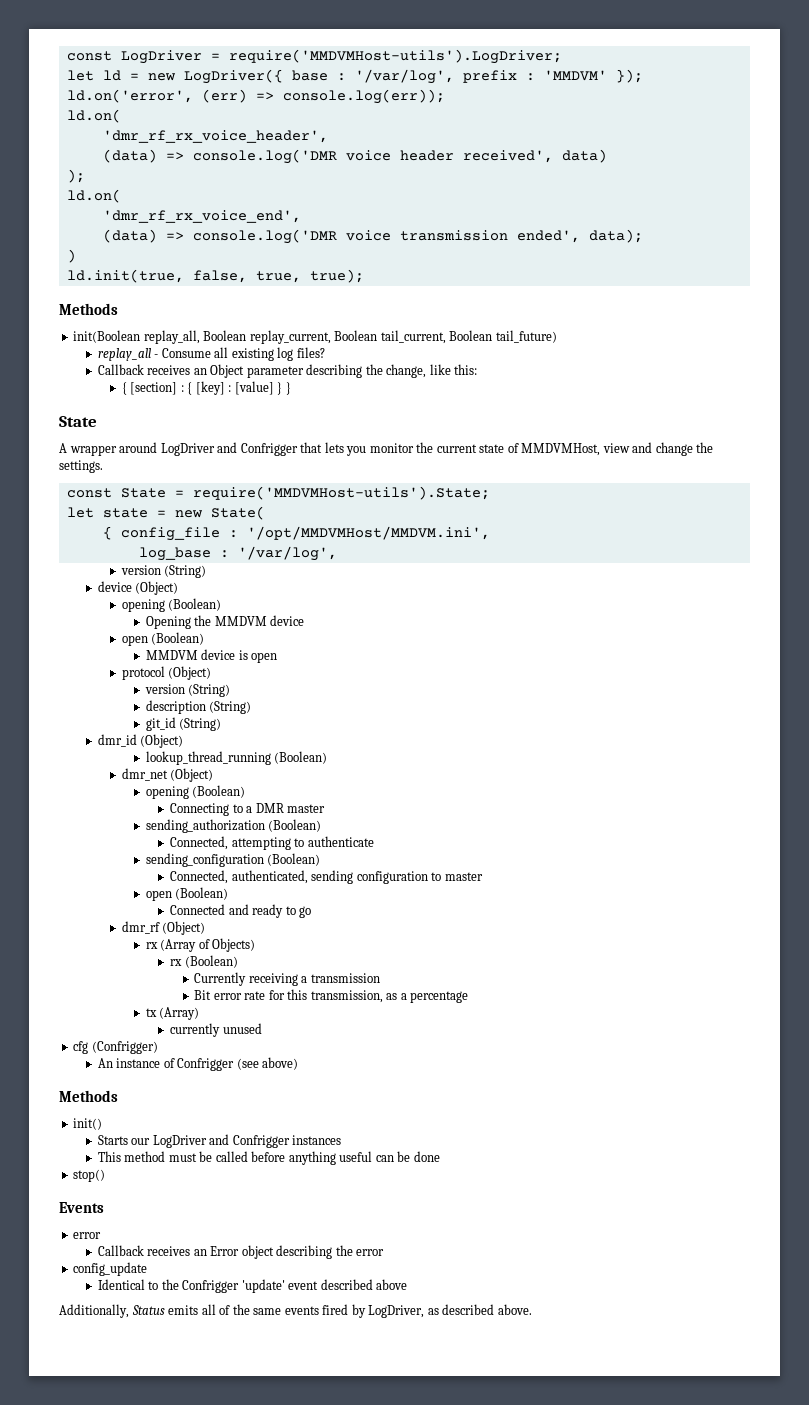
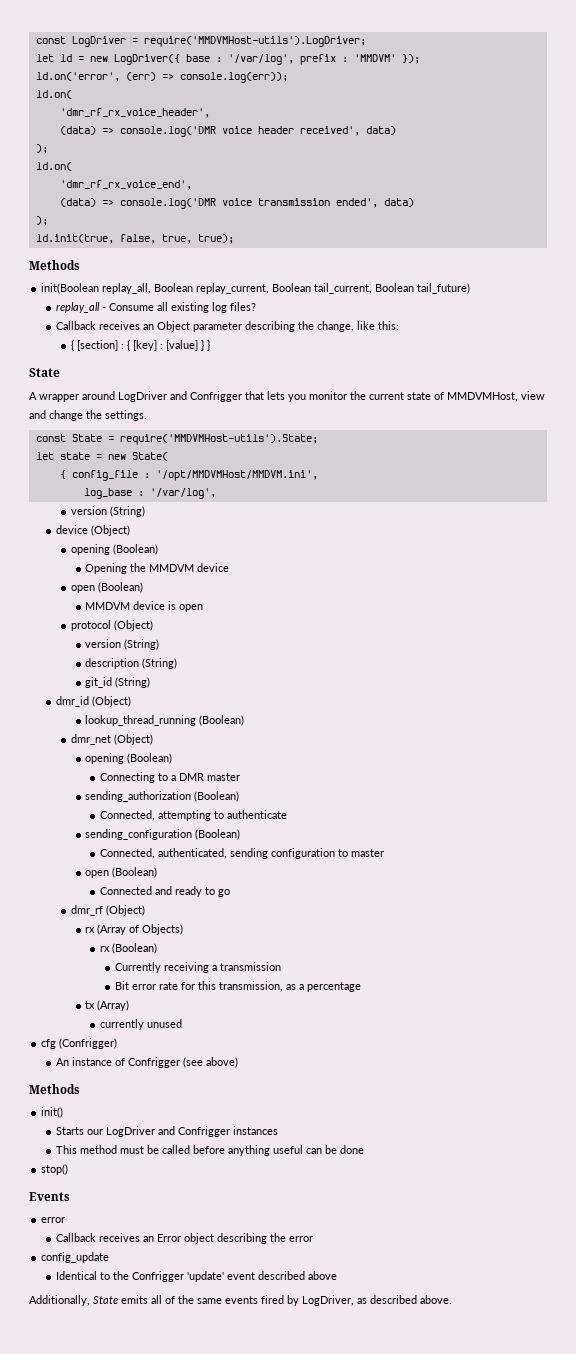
[588,229,643,243] [66,249,76,263] data); // ) -> [383,198,414,207] [35,216,48,226] data) // );
[131,1305,165,1315] Status -> [93,1296,118,1304] State

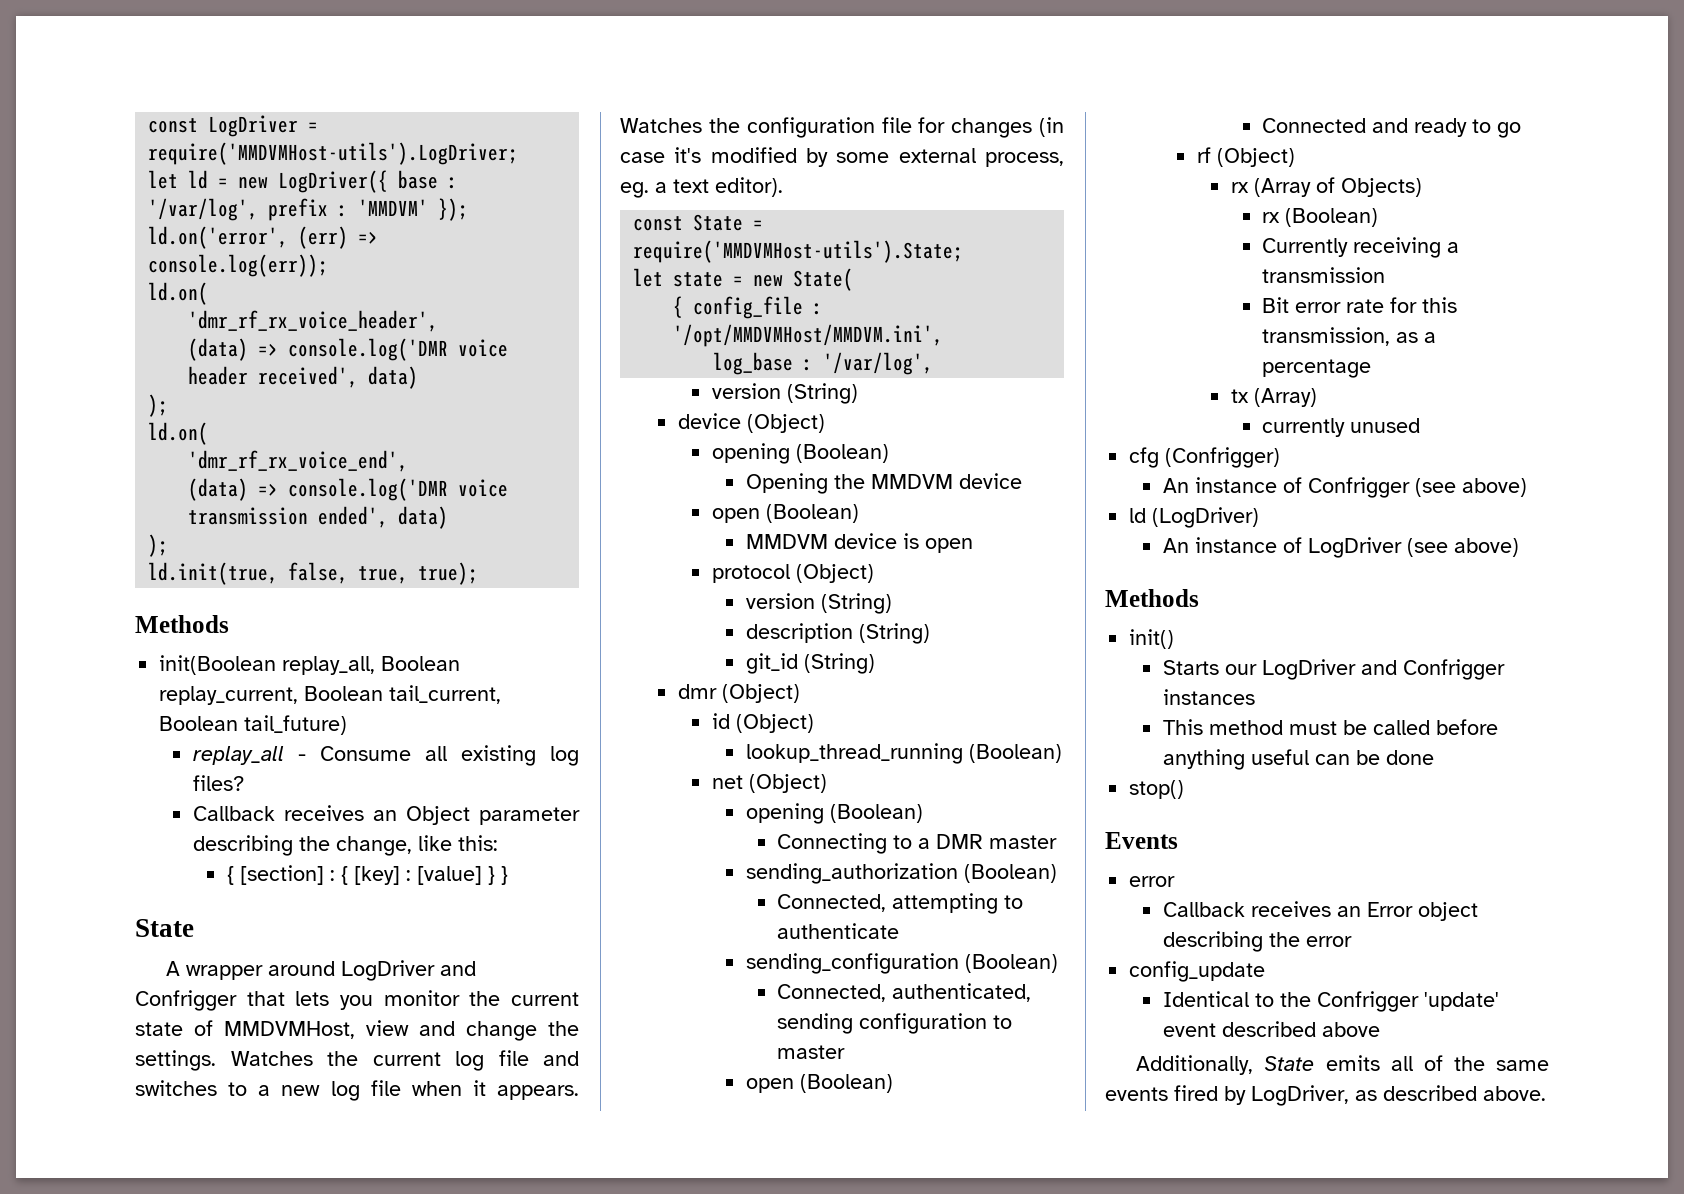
(147, 415) none -> [230,1050,579,1071] [135,1080,579,1101] [620,117,1064,138] [620,147,1064,167] [620,177,783,198] Watches the current log file and switches to a new log file when it appears. Watches the configuration file for changes (in case it's modified by some external process, eg. a text editor).
[55,696,89,707] dmr_id -> [678,684,801,703] [712,713,731,729] dmr (Object) // id
[70,734,111,745] dmr_net -> [712,775,744,789] net
[70,905,103,916] dmr_rf -> [1197,147,1212,163] rf
(238, 1062) none -> [1129,507,1260,528] [1163,537,1520,558] // ld (LogDriver) // An instance of LogDriver (see above)

